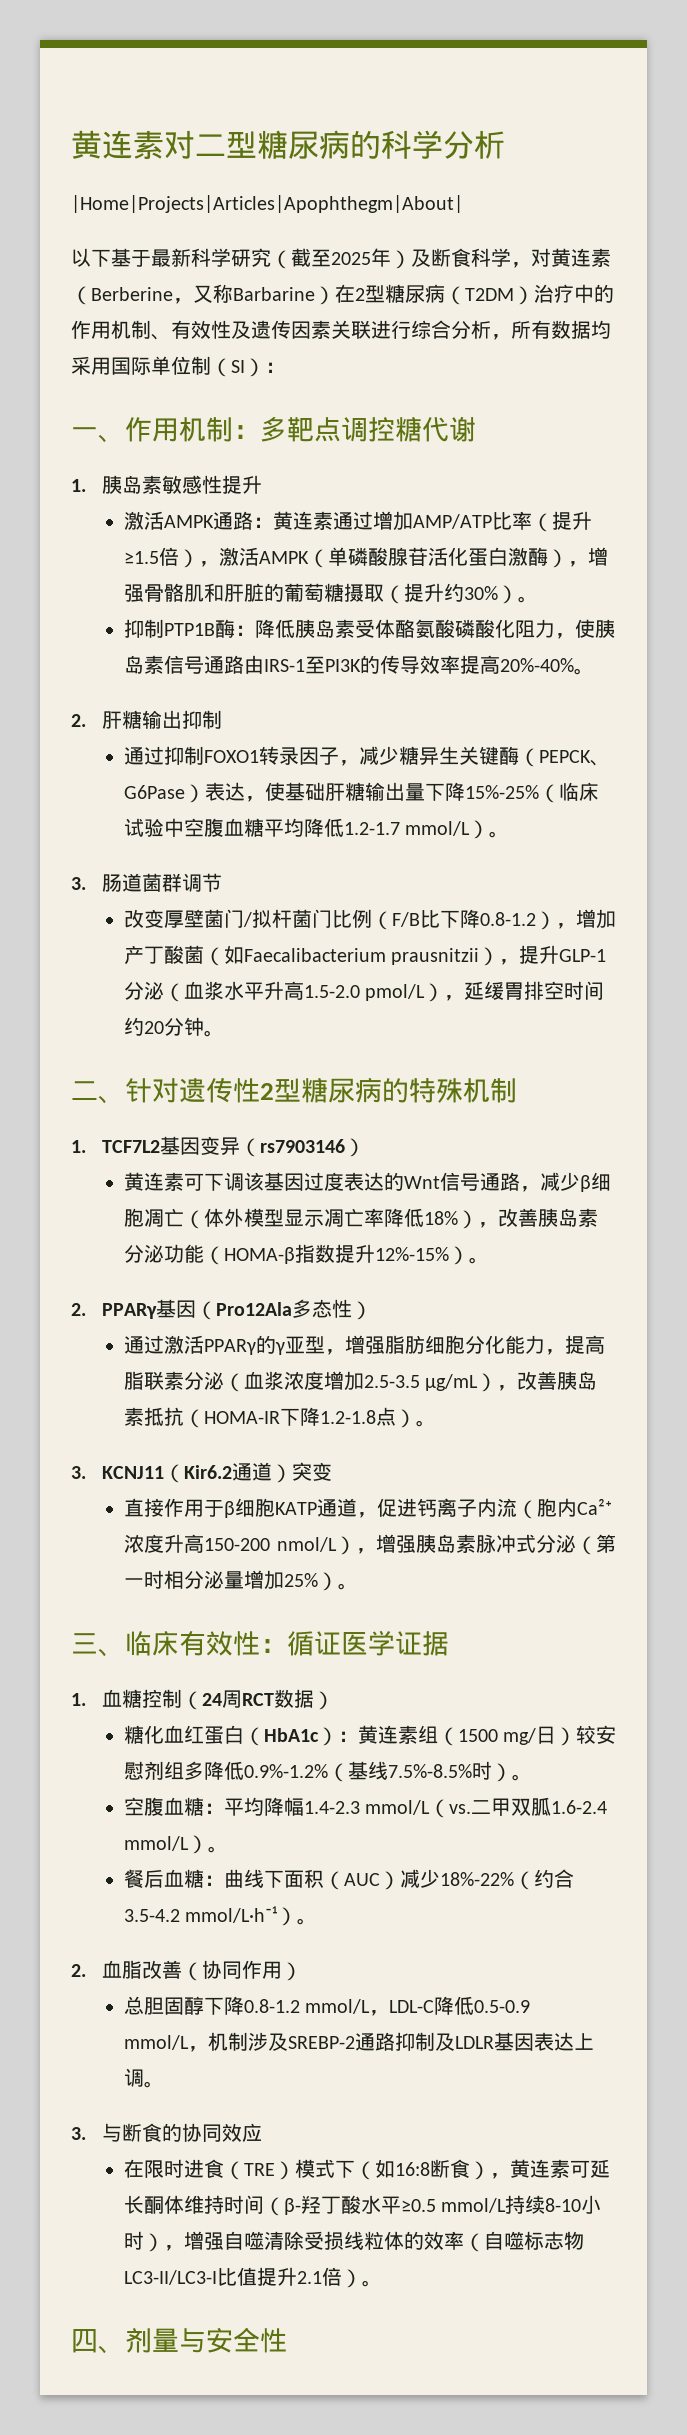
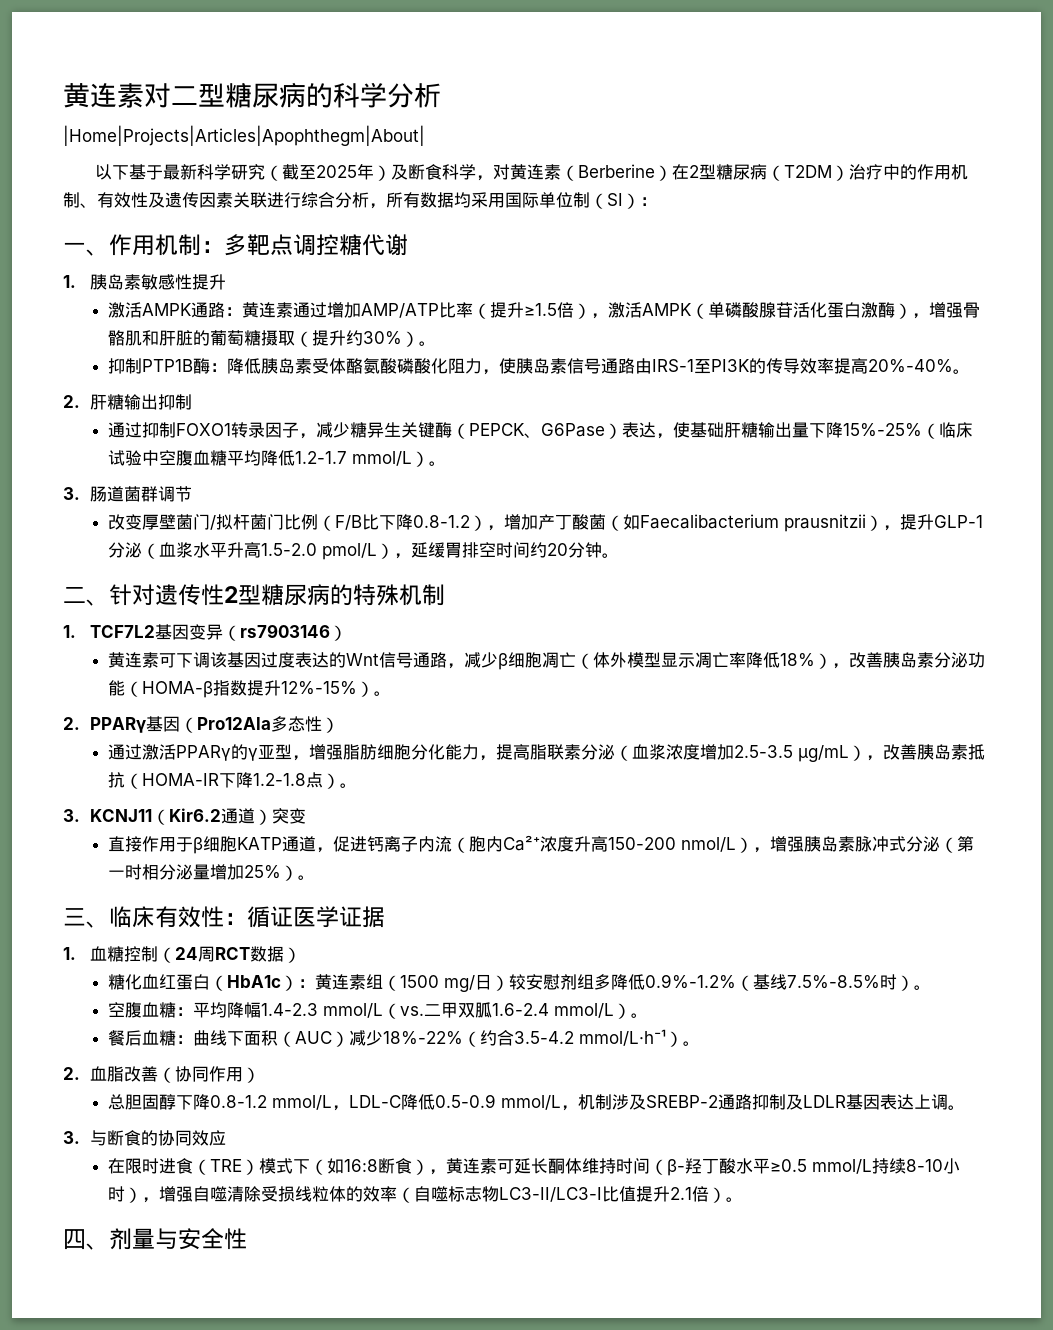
[173,284,315,304] ，又称Barbarine -> (655, 171) none

